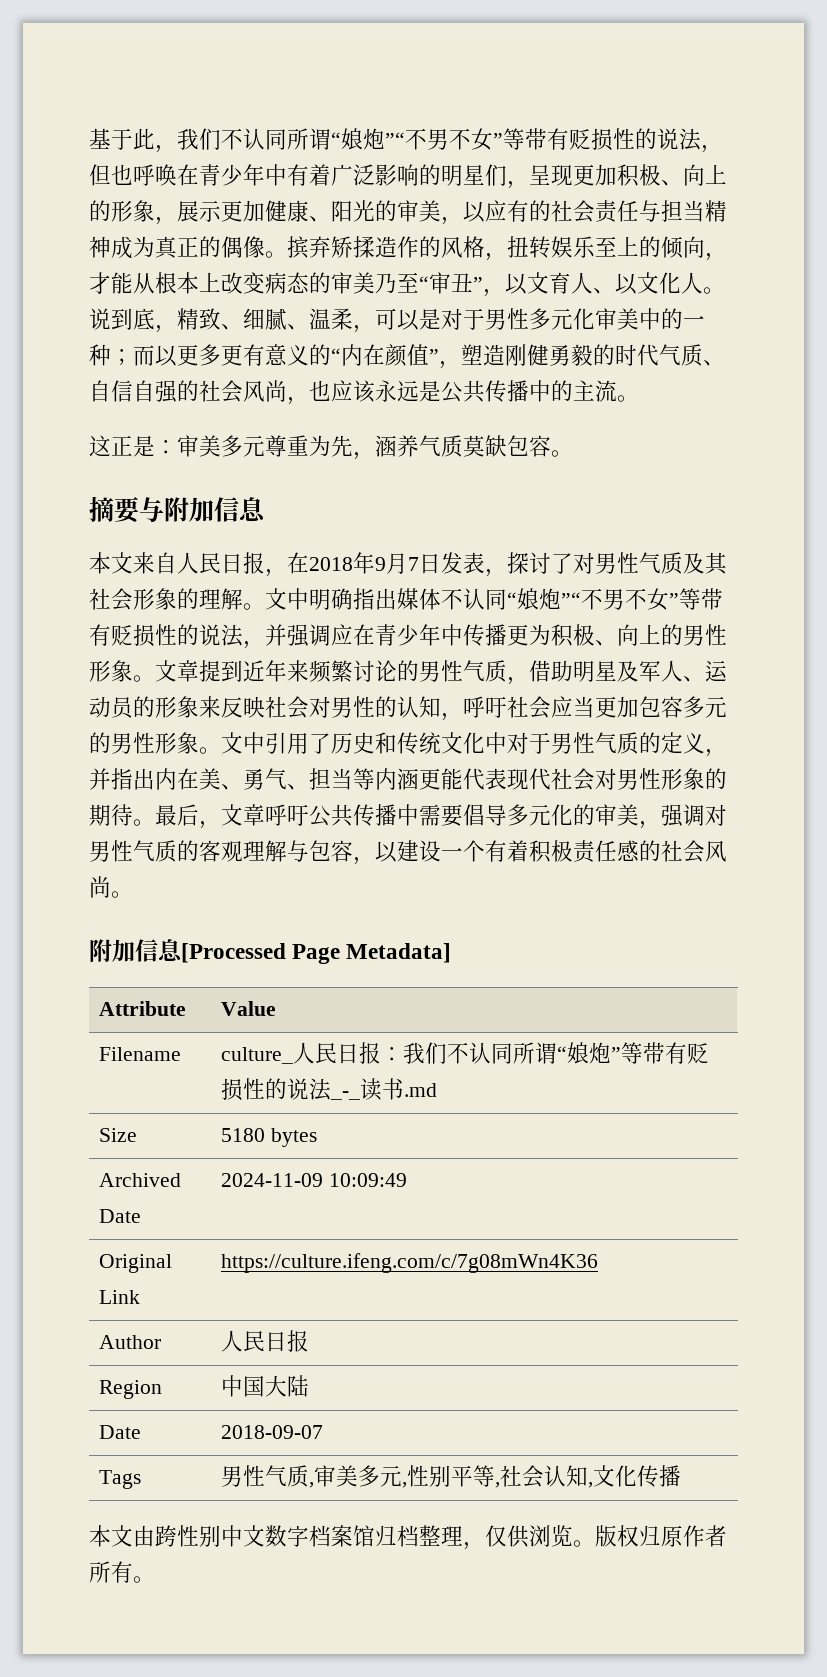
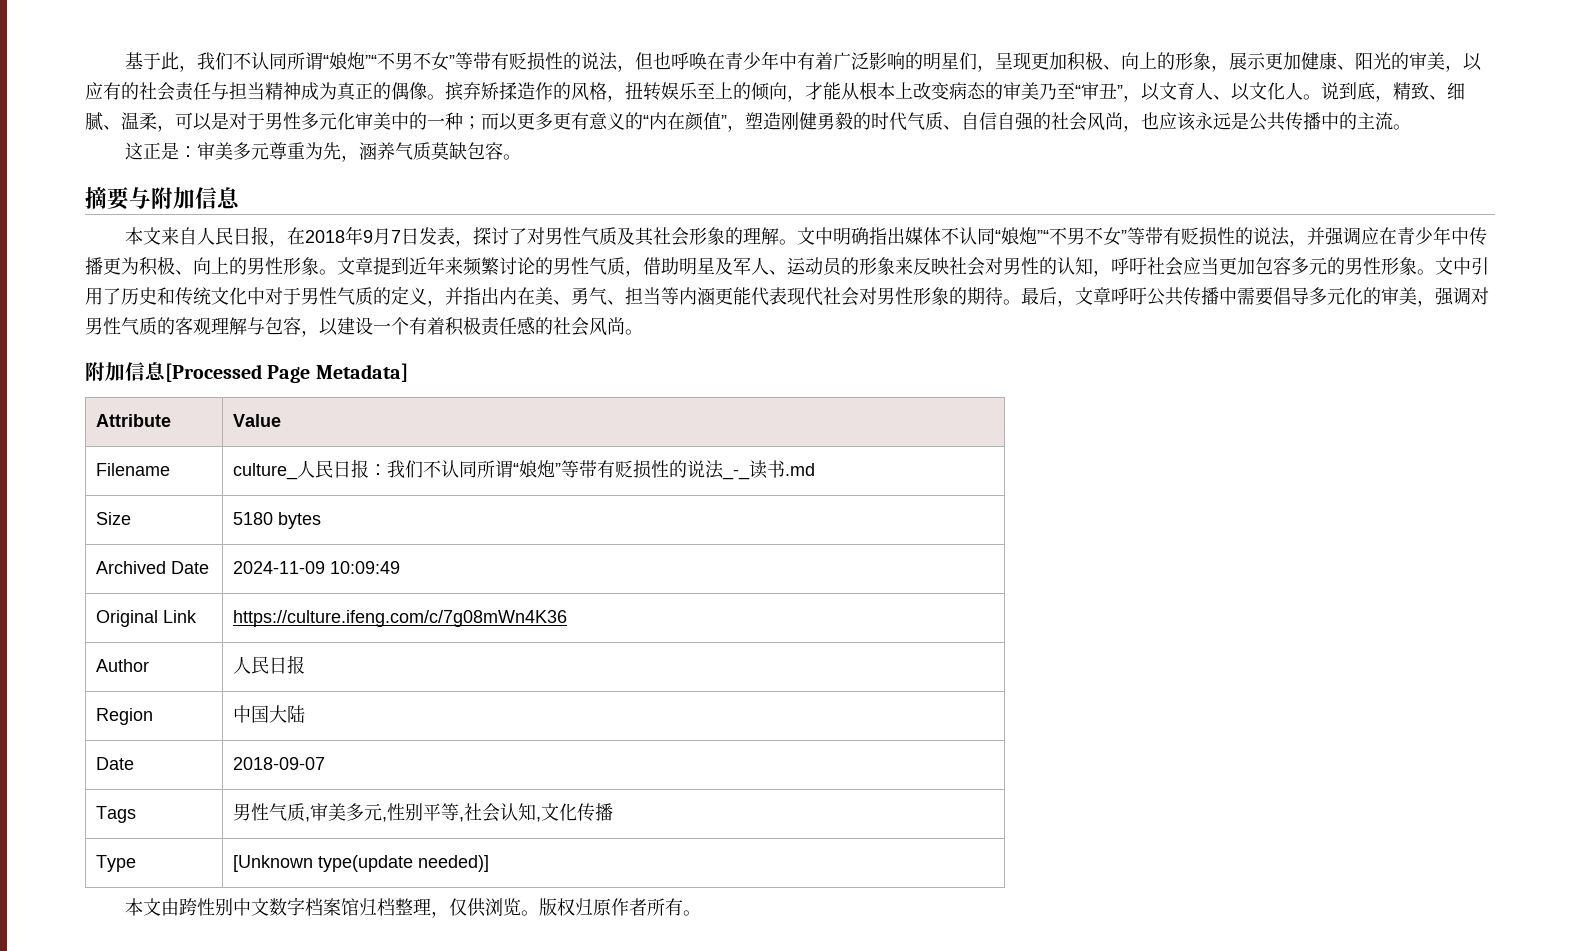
(681, 1476) none -> [96,855,137,872] [233,855,490,872] // Type | [Unknown type(update needed)]

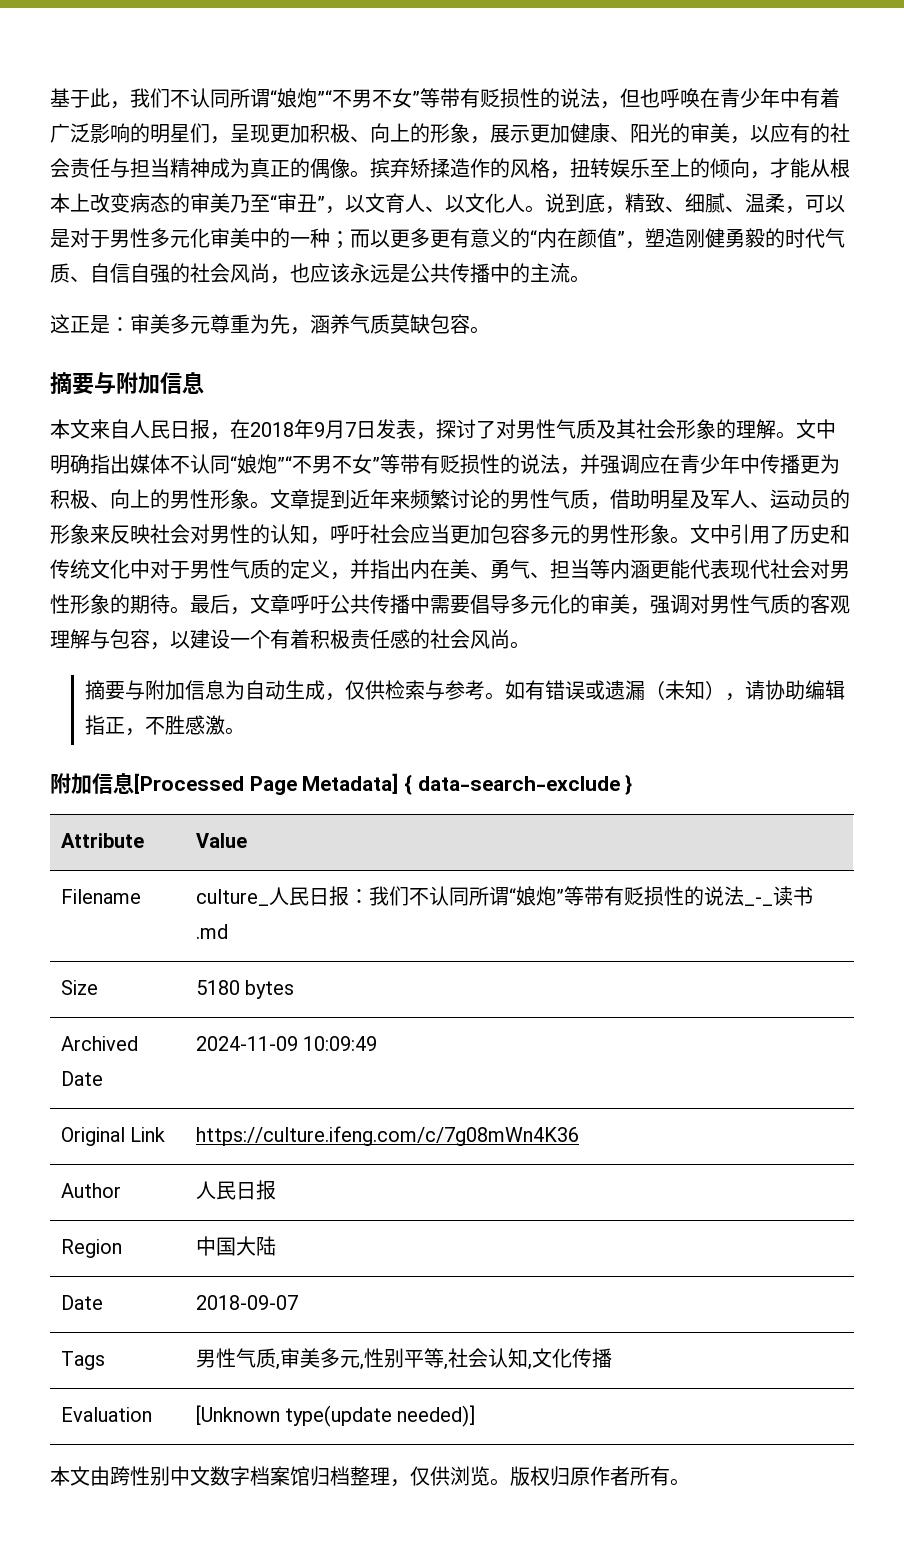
(643, 332) none -> [85,680,846,701] [85,715,246,736] // 摘要与附加信息为自动生成，仅供检索与参考。如有错误或遗漏（未知），请协助编辑指正，不胜感激。
(408, 372) none -> [404,774,633,795] { data-search-exclude }
[96,855,137,872] Type -> [60,1407,152,1422] Evaluation

